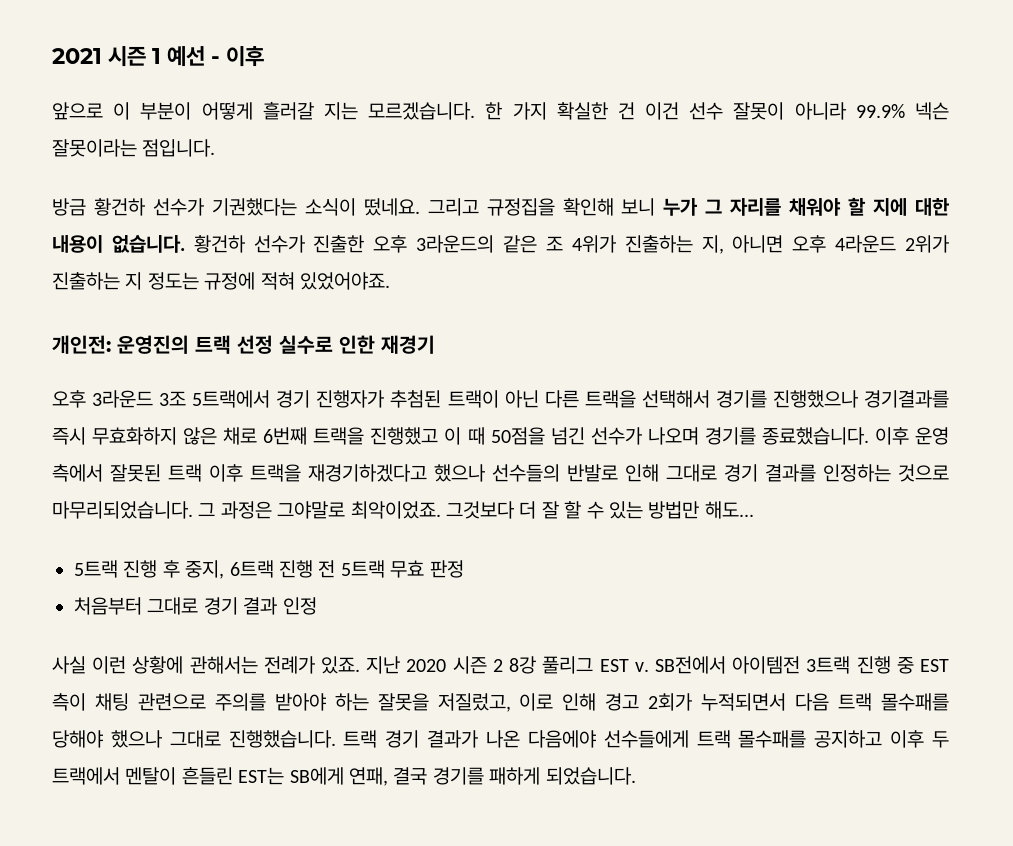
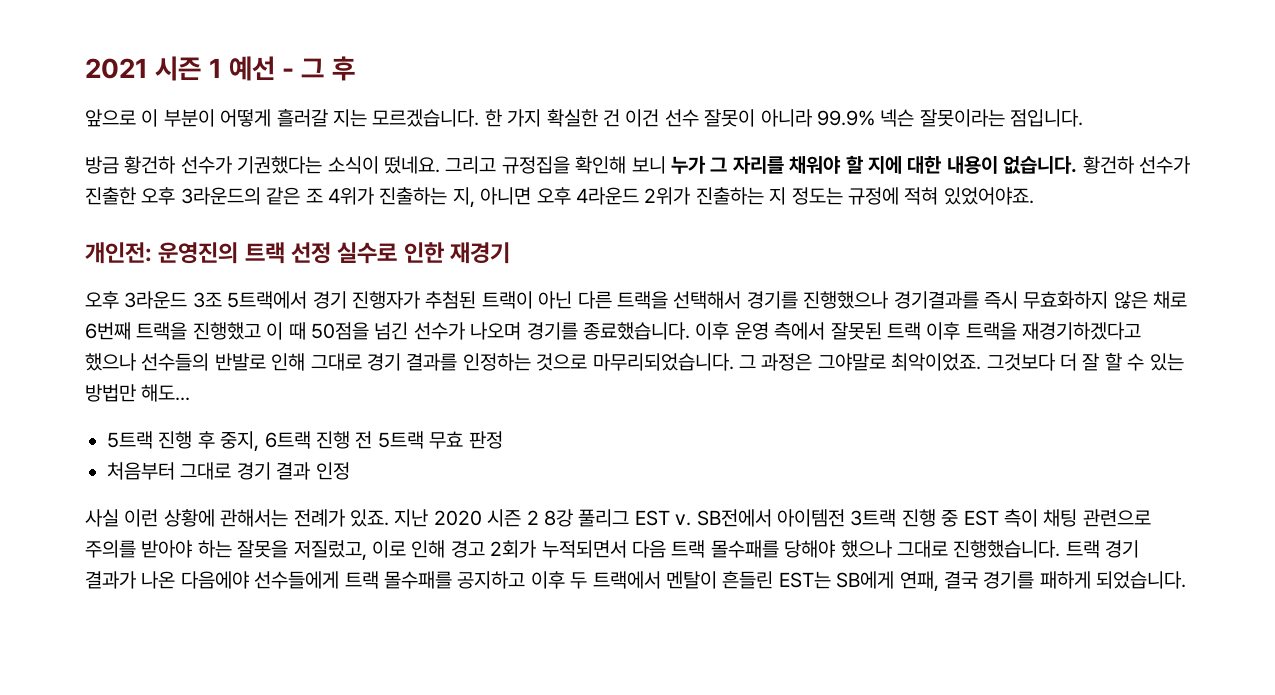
[226,46,265,67] 이후 -> [301,56,355,81] 그 후

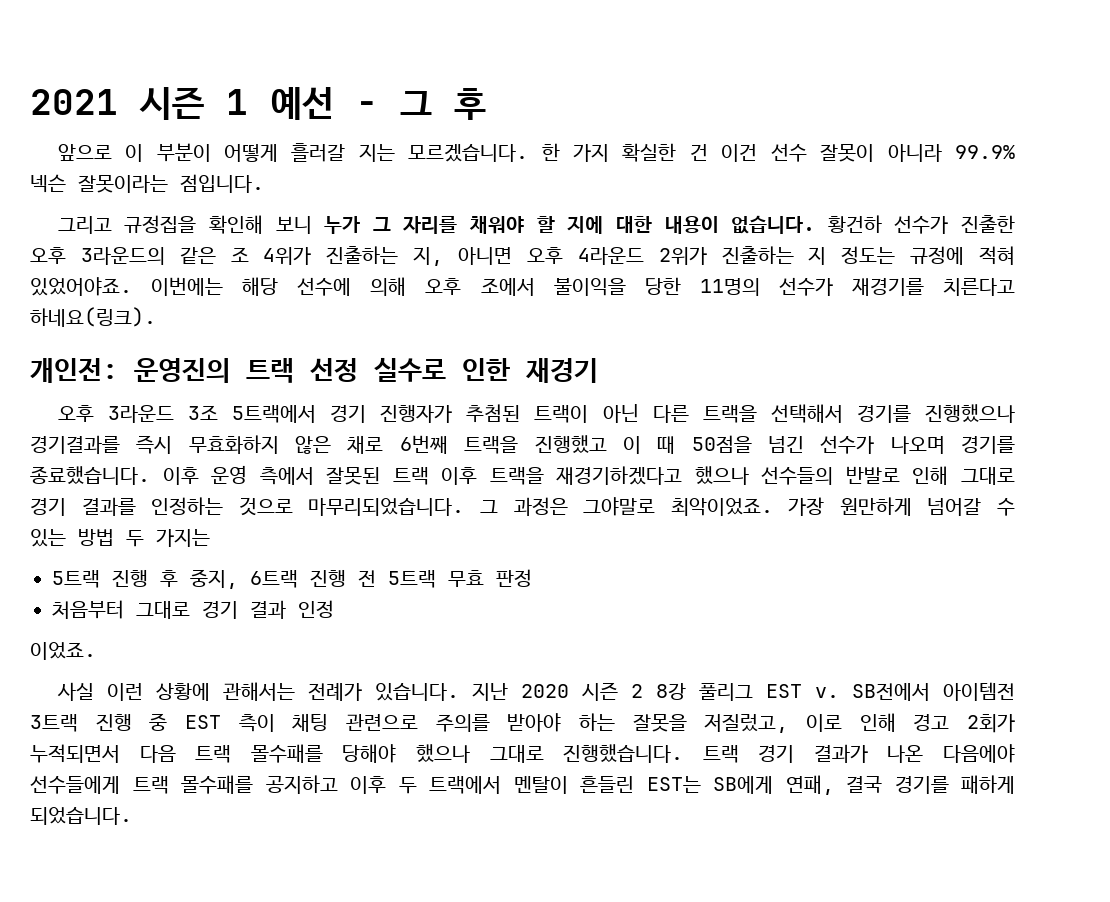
[85,156,440,174] 방금 황건하 선수가 기권했다는 소식이 떴네요. -> (264, 183) none
(1034, 196) none -> [151,277,1016,296] [30,307,156,327] 이번에는 해당 선수에 의해 오후 조에서 불이익을 당한 11명의 선수가 재경기를 치른다고 하네요(링크).
[986,353,1184,371] [85,384,191,402] 그것보다 더 잘 할 수 있는 방법만 해도... -> [788,497,1016,516] [30,528,210,547] 가장 원만하게 넘어갈 수 있는 방법 두 가지는
(350, 471) none -> [30,642,96,660] // 이었죠.
[350,509,389,527] 있죠. -> [374,683,459,701] 있습니다.

